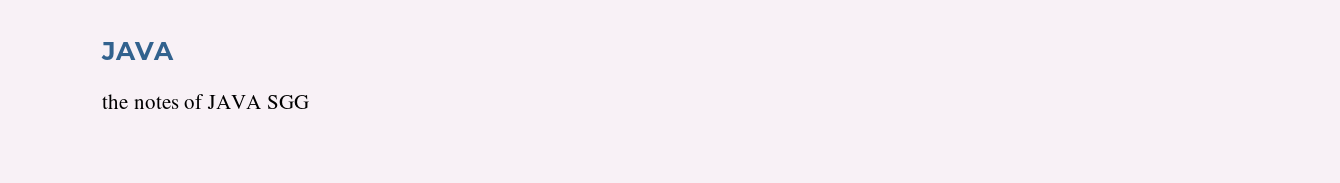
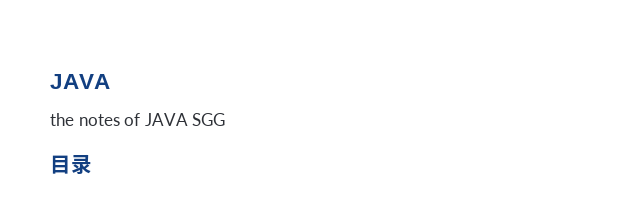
(309, 102) none -> [50,154,92,175] // 目录

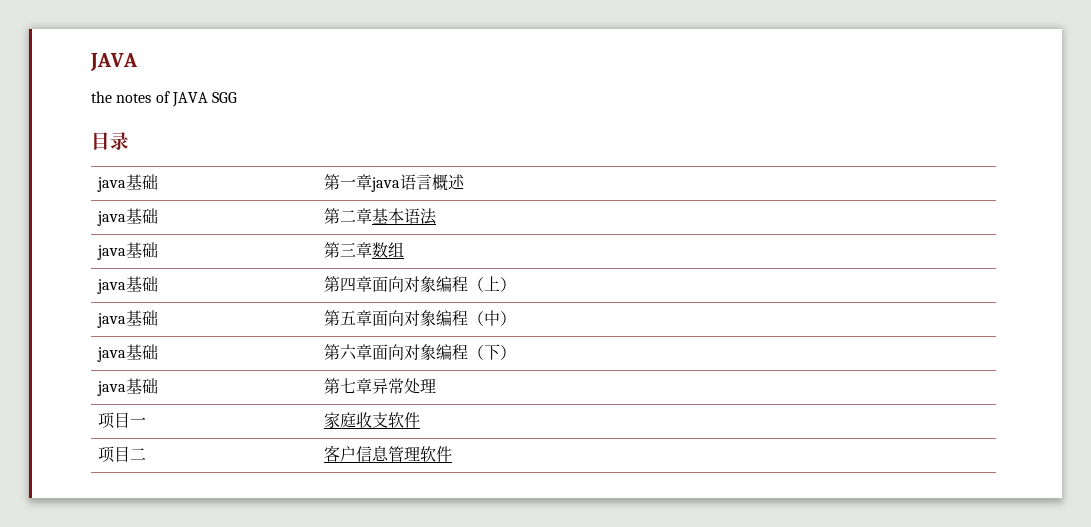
(92, 164) none -> [96,174,158,192] [323,174,465,192] [96,208,158,226] [323,208,437,225] [96,242,158,260] [323,242,404,258] [96,276,158,294] [323,276,516,292] [96,310,158,328] [323,310,516,326] [96,344,158,362] [323,344,516,360] [96,378,158,396] [323,378,436,394] [97,412,146,429] [323,412,420,429] [97,446,146,463] [323,445,452,462] // java基础 | 第一章java语言概述 // java基础 | 第二章基本语法 // java基础 | 第三章数组 // java基础 | 第四章面向对象编程（上） // java基础 | 第五章面向对象编程（中） // java基础 | 第六章面向对象编程（下） // java基础 | 第七章异常处理 // 项目一 | 家庭收支软件 // 项目二 | 客户信息管理软件

